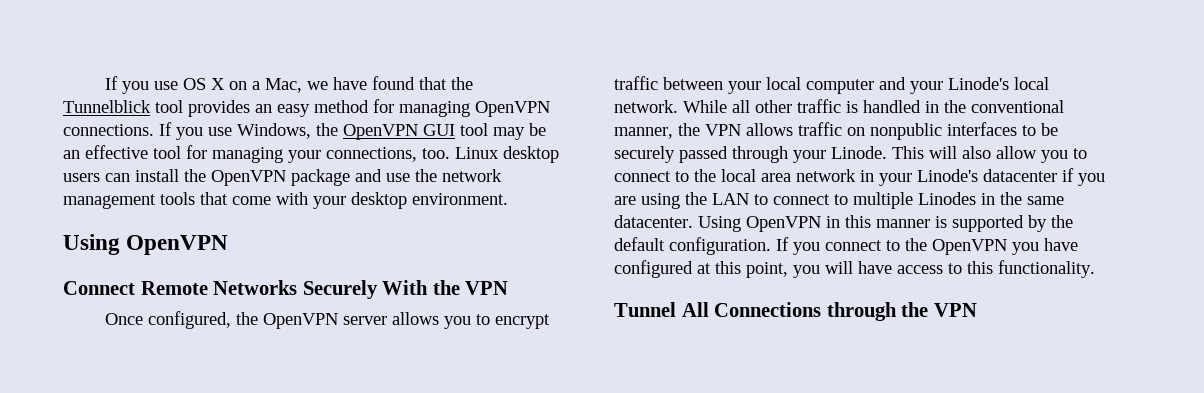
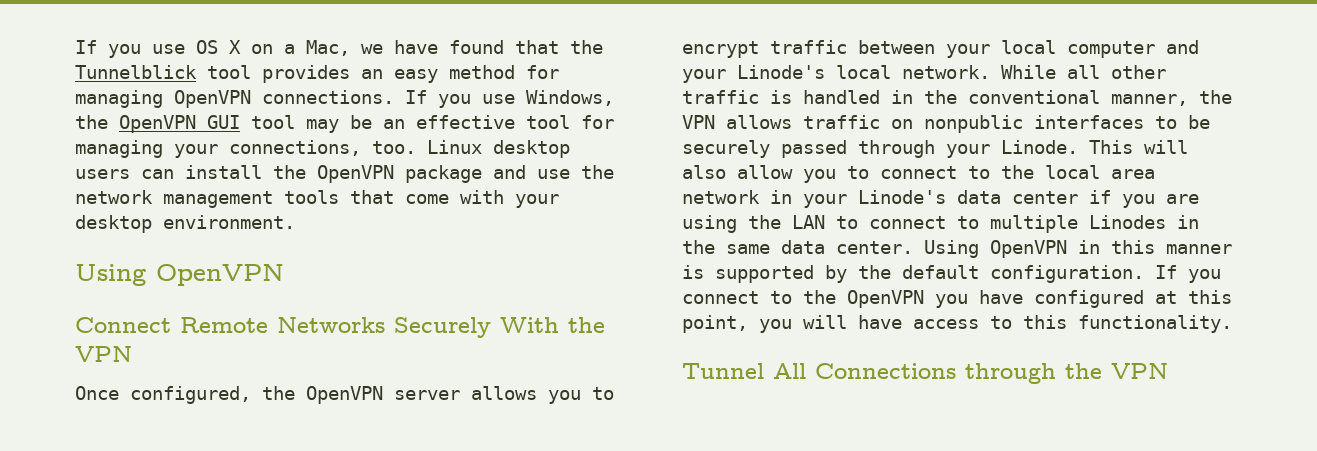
[983,169,1057,182] datacenter -> [957,190,1078,204] data center
[614,215,693,228] datacenter. -> [781,240,913,254] data center.

